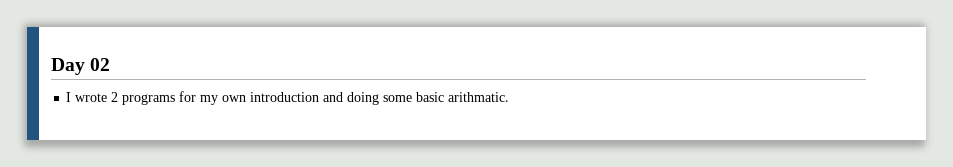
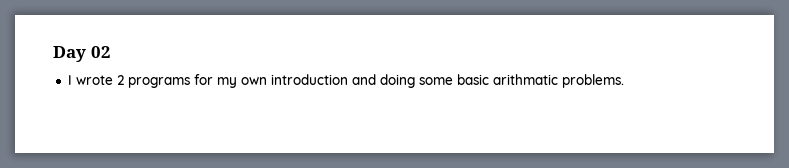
[448,92,510,102] arithmatic. -> [492,74,624,88] arithmatic problems.

